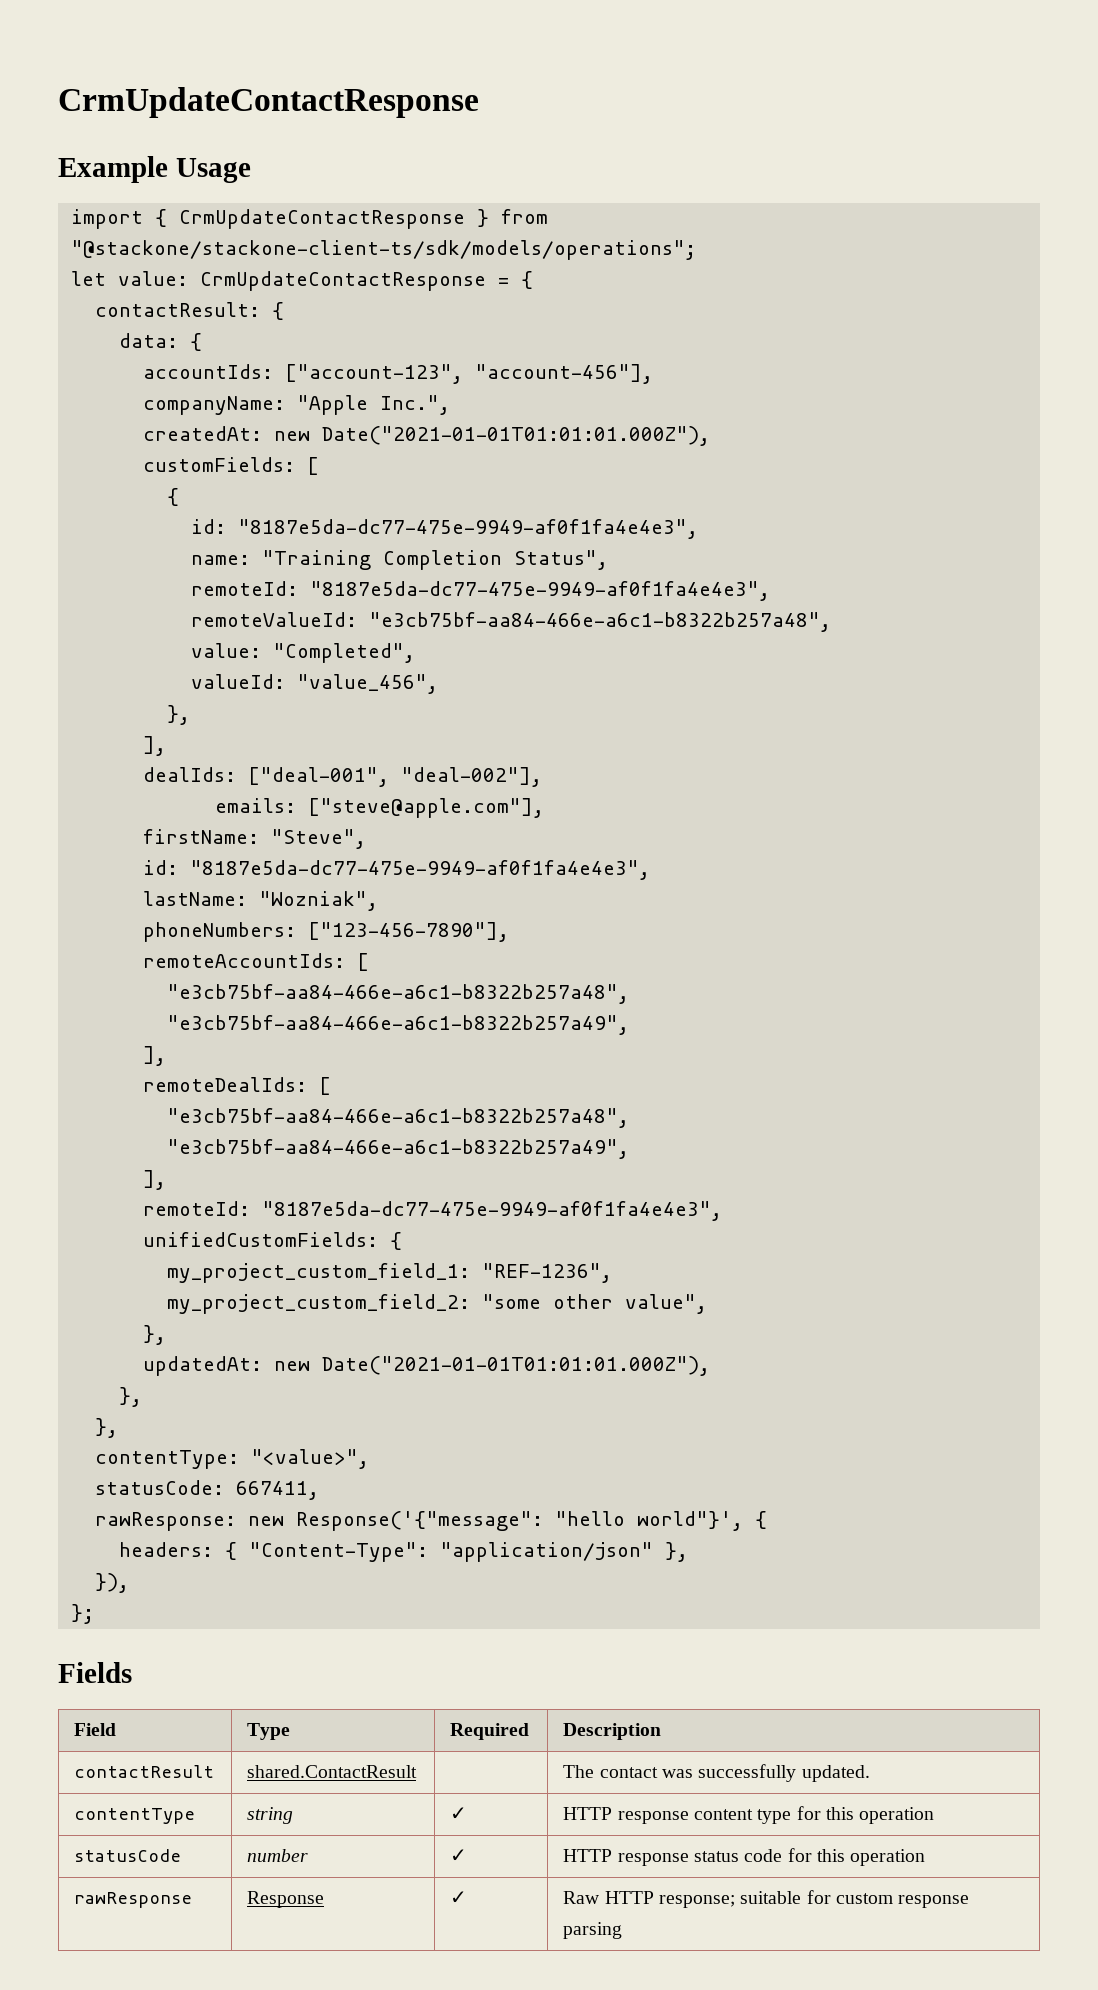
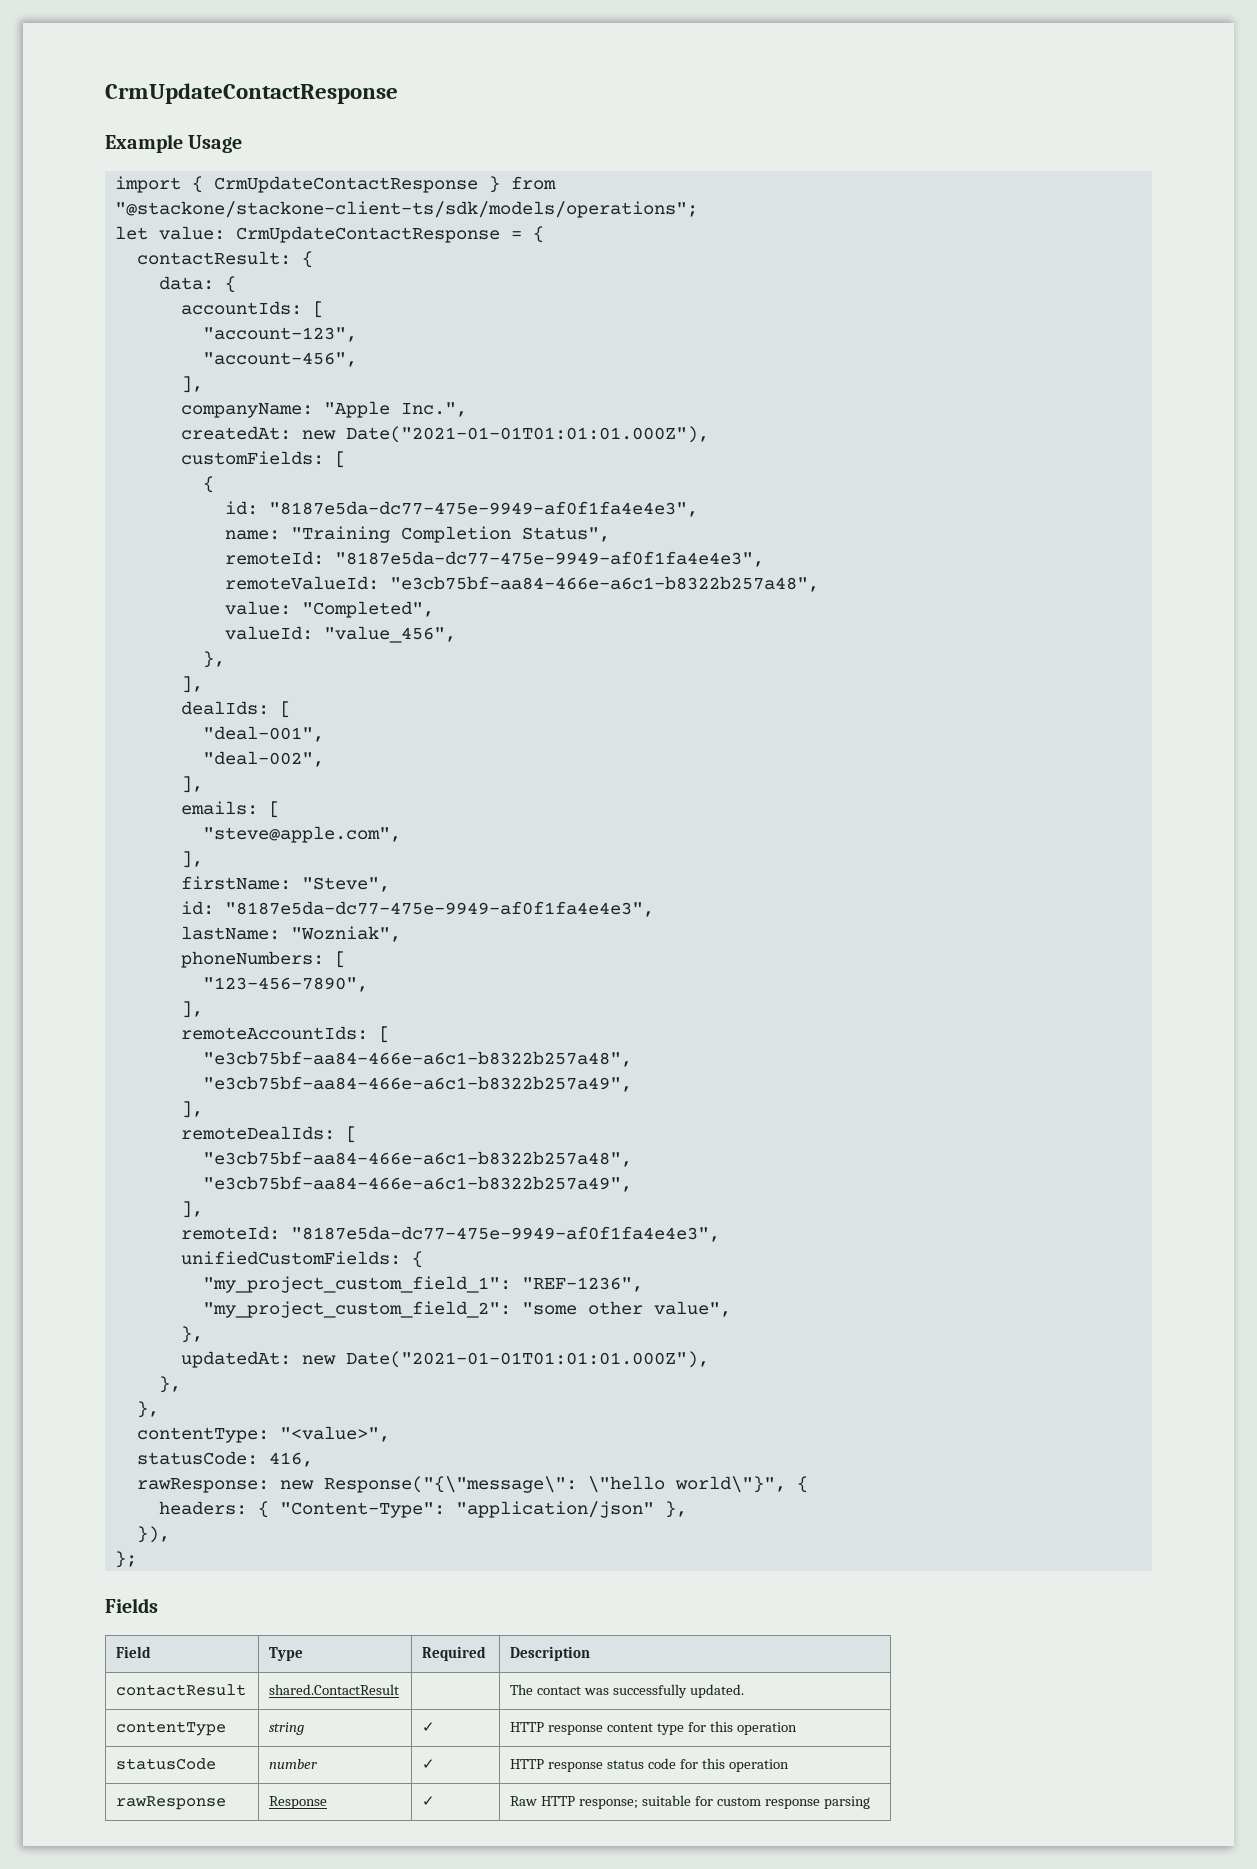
[284,364,653,384] ["account-123", "account-456"], -> [312,301,324,318] [202,327,357,342] [202,352,357,367] [180,376,203,393] [ // "account-123", // "account-456", // ],
[247,767,542,787] [214,798,544,818] ["deal-001", "deal-002"], // emails: ["steve@apple.com"], -> [279,701,291,718] [202,726,324,742] [202,751,324,767] [180,776,203,793] [180,801,280,818] [202,826,401,843] [180,851,203,868] [ // "deal-001", // "deal-002", // ], // emails: [ // "steve@apple.com", // ],
[307,922,509,942] ["123-456-7890"], -> [334,951,346,968] [202,977,368,992] [180,1001,203,1018] [ // "123-456-7890", // ],
[166,1263,470,1283] my_project_custom_field_1: -> [202,1276,511,1293] "my_project_custom_field_1":
[166,1294,470,1314] my_project_custom_field_2: -> [202,1301,511,1318] "my_project_custom_field_2":
[235,1481,319,1500] 667411, -> [268,1452,313,1467] 416,
[295,1511,743,1531] Response('{"message": "hello world"}', -> [323,1476,786,1493] Response("{\"message\": \"hello world\"}",

